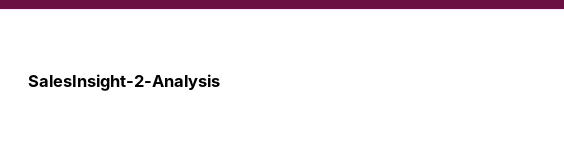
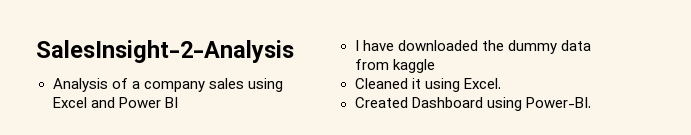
(220, 82) none -> [52,78,283,92] [52,97,178,108] [354,40,591,54] [354,59,435,73] [354,78,501,92] [354,97,591,111] // Analysis of a company sales using Excel and Power BI // I have downloaded the dummy data from kaggle // Cleaned it using Excel. // Created Dashboard using Power-BI.

